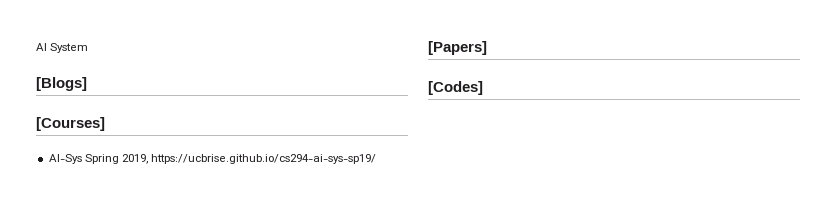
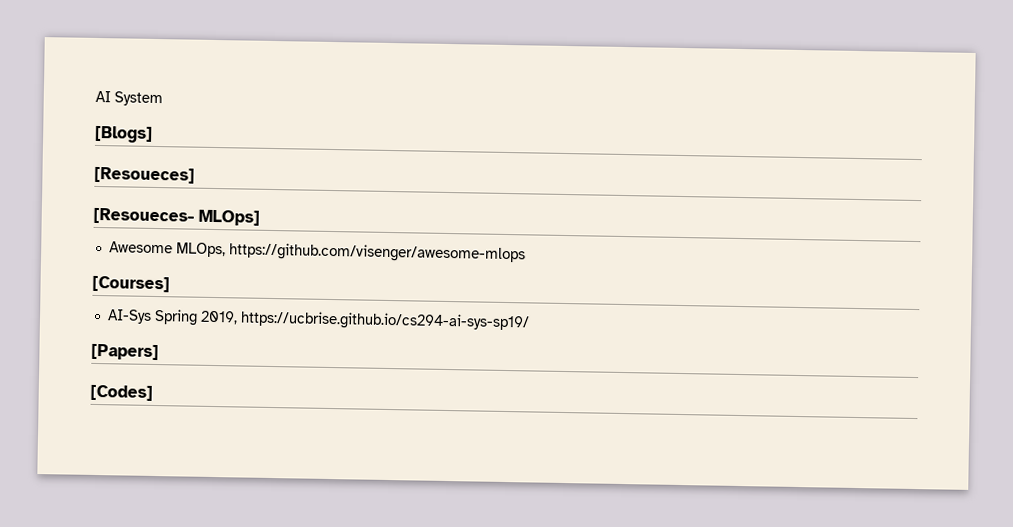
(87, 84) none -> [94,166,195,184] [93,207,260,226] [108,241,526,264] // [Resoueces] // [Resoueces- MLOps] // Awesome MLOps, https://github.com/visenger/awesome-mlops

